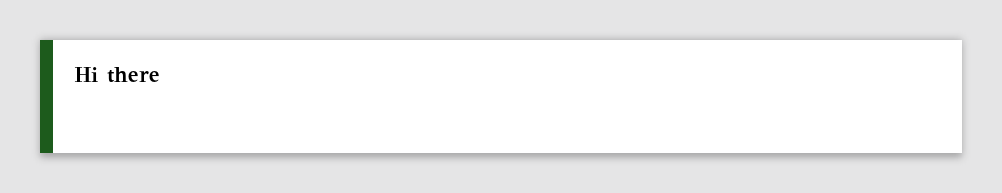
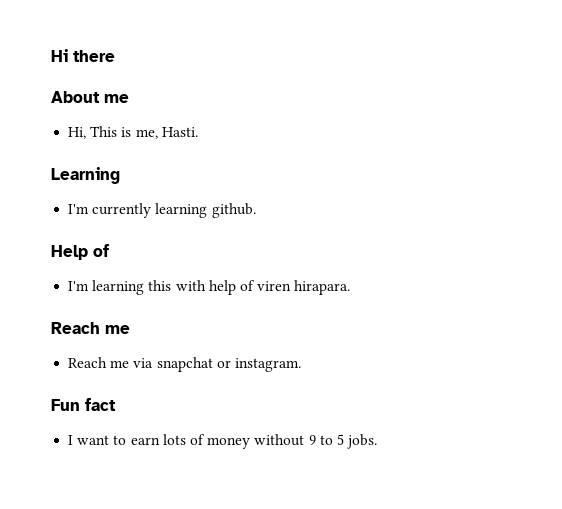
(160, 75) none -> [51,91,129,103] [68,126,198,139] [51,167,120,184] [68,203,256,218] [51,244,109,260] [68,280,351,295] [51,322,130,334] [68,357,301,372] [51,398,116,411] [68,434,378,449] // About me // Hi, This is me, Hasti. // Learning // I'm currently learning github. // Help of // I'm learning this with help of viren hirapara. // Reach me // Reach me via snapchat or instagram. // Fun fact // I want to earn lots of money without 9 to 5 jobs.

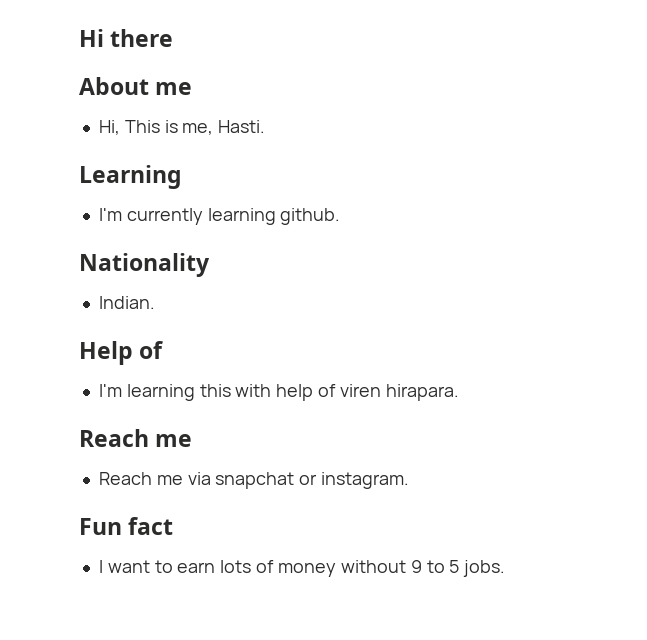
(256, 210) none -> [79,253,210,277] [98,296,155,309] // Nationality // Indian.

